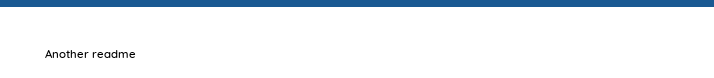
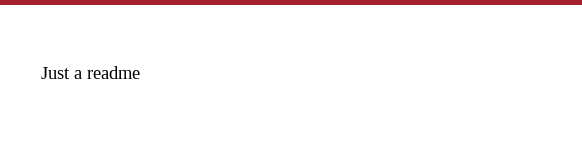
[45,49,89,58] Another -> [41,67,82,79] Just a

